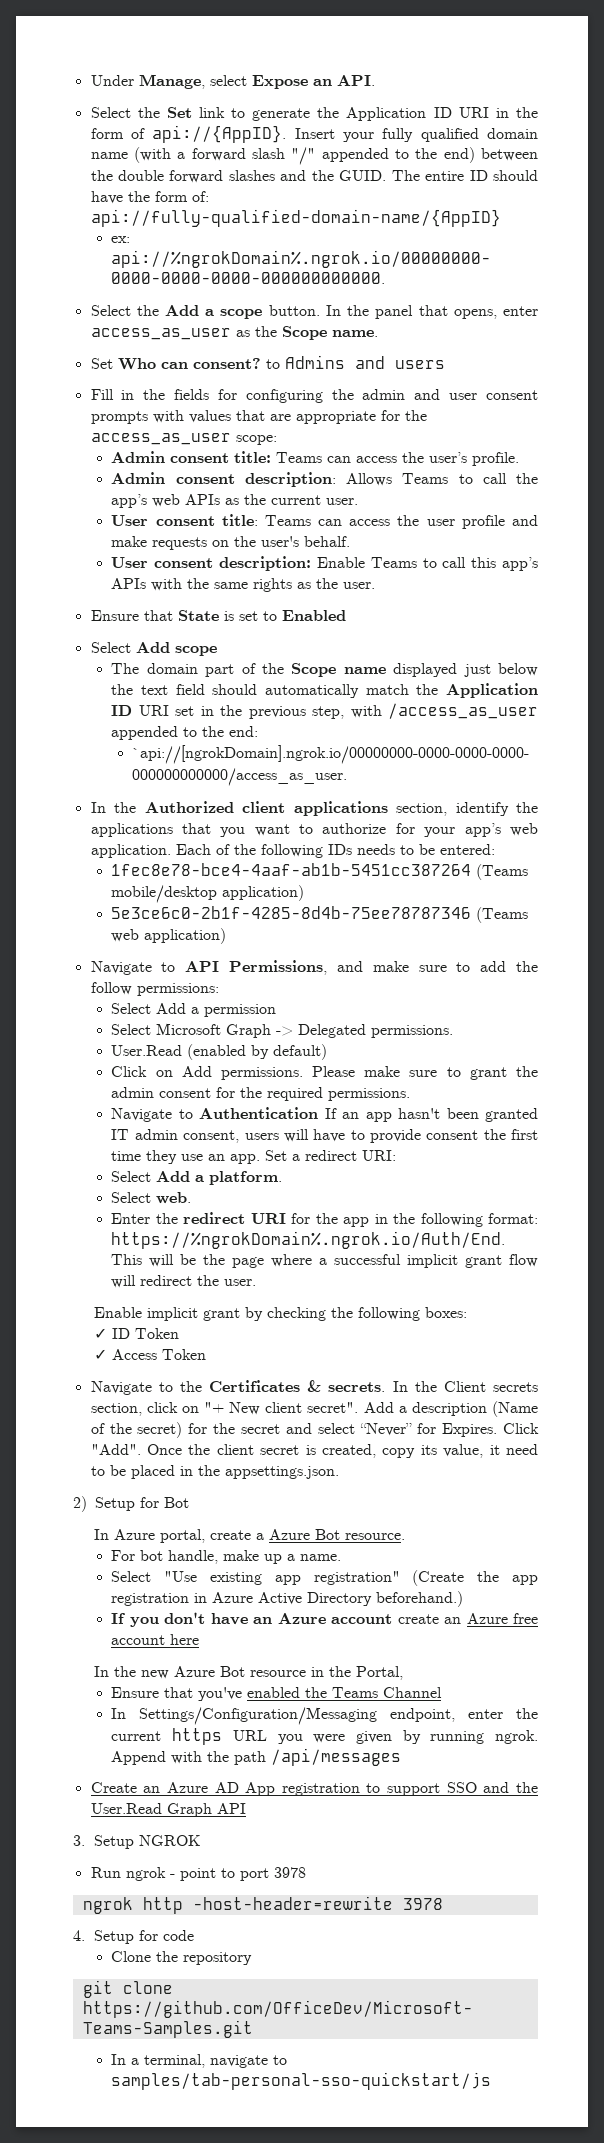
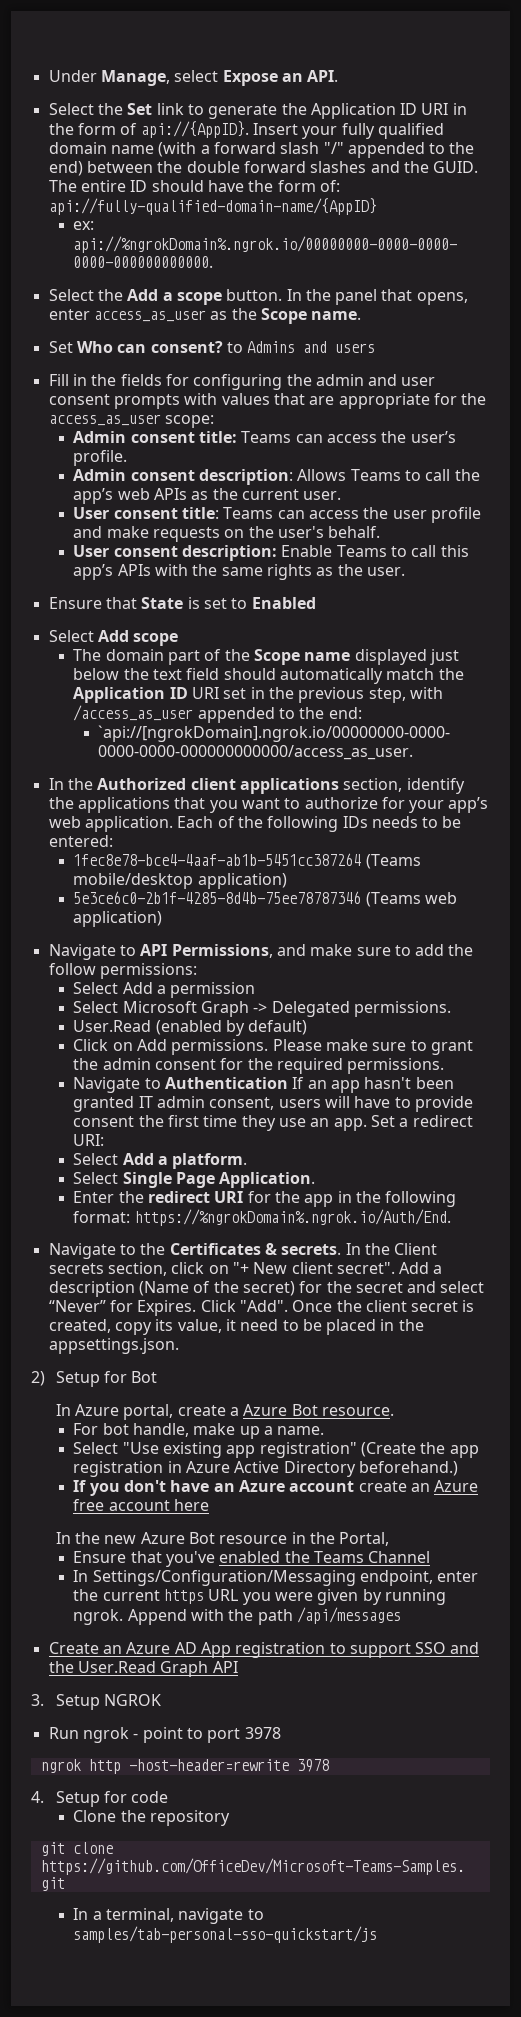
[156,1192,192,1204] web. -> [122,1172,316,1188] Single Page Application.
[111,1254,538,1268] [111,1275,257,1288] [93,1307,467,1321] [93,1328,179,1339] [93,1349,206,1360] This will be the page where a successful implicit grant flow will redirect the user. // Enable implicit grant by checking the following boxes: // ✓ ID Token // ✓ Access Token -> (451, 1217) none

